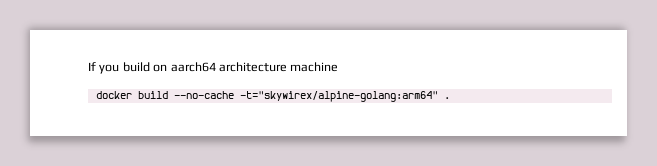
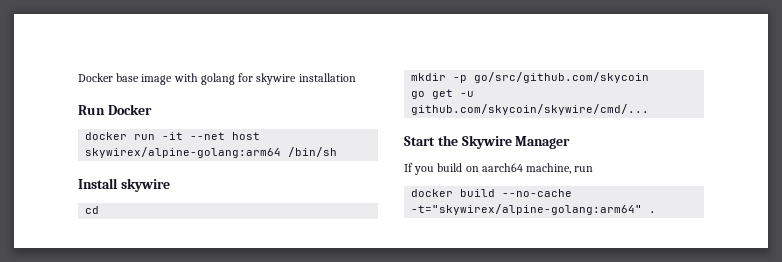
(88, 66) none -> [78,73,356,85] [78,104,152,115] [85,132,261,140] [85,147,338,158] [78,178,170,192] [85,206,100,214] [411,72,650,83] [411,89,475,99] [411,104,650,115] [404,135,571,149] Docker base image with golang for skywire installation // Run Docker // docker run -it --net host skywirex/alpine-golang:arm64 /bin/sh // Install skywire // cd // mkdir -p go/src/github.com/skycoin // go get -u github.com/skycoin/skywire/cmd/... // Start the Skywire Manager //
[218,62,339,72] architecture machine -> [526,163,594,174] machine, run

